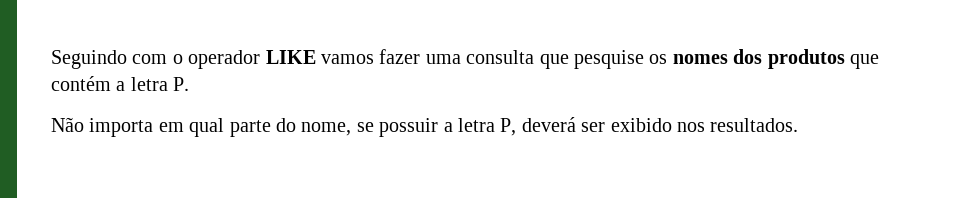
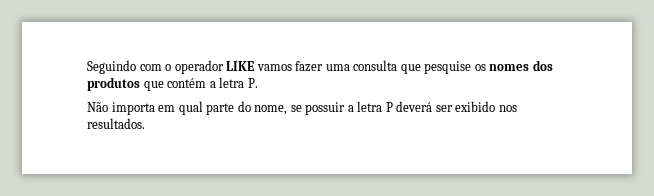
[500,118,517,136] P, -> [385,102,393,112] P

